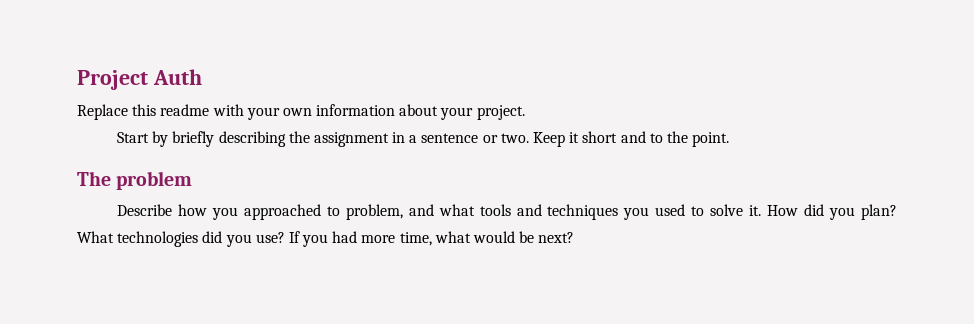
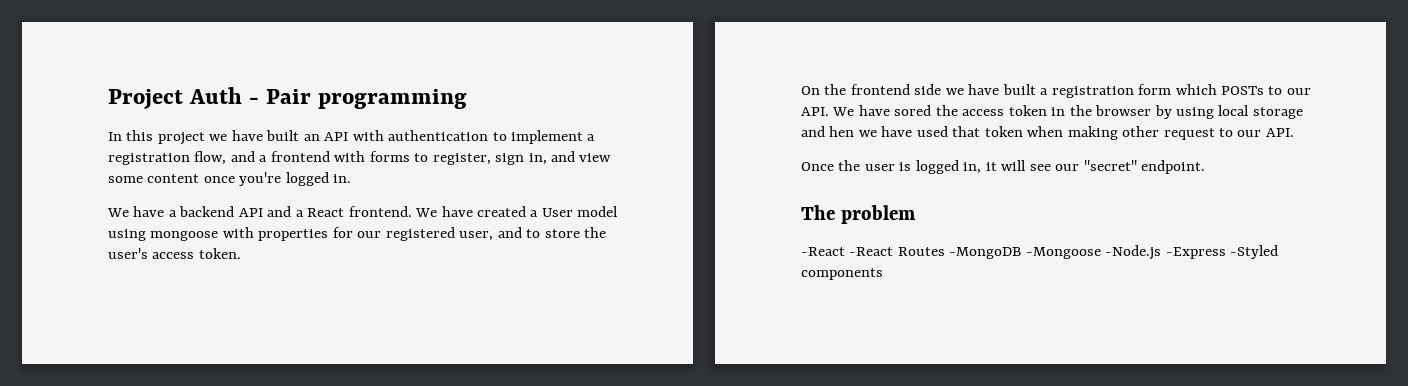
[77,104,525,120] [116,131,730,147] [77,171,193,190] [116,204,897,220] [77,231,575,247] // Replace this readme with your own information about your project. // Start by briefly describing the assignment in a sentence or two. Keep it short and to the point. // The problem // Describe how you approached to problem, and what tools and techniques you used to solve it. How did you plan? What technologies did you use? If you had more time, what would be next? -> [249,89,468,109] [108,130,596,145] [108,151,612,165] [108,172,352,186] [107,206,619,217] [108,227,607,241] [108,248,241,259] [801,84,1311,98] [801,105,1303,119] [801,126,1294,140] [801,160,1206,174] [801,205,916,224] [801,245,1279,260] [801,268,883,280] - Pair programming // In this project we have built an API with authentication to implement a registration flow, and a frontend with forms to register, sign in, and view some content once you're logged in. // We have a backend API and a React frontend. We have created a User model using mongoose with properties for our registered user, and to store the user's access token. // On the frontend side we have built a registration form which POSTs to our API. We have sored the access token in the browser by using local storage and hen we have used that token when making other request to our API. // Once the user is logged in, it will see our "secret" endpoint. // The problem // -React -React Routes -MongoDB -Mongoose -Node.js -Express -Styled components

